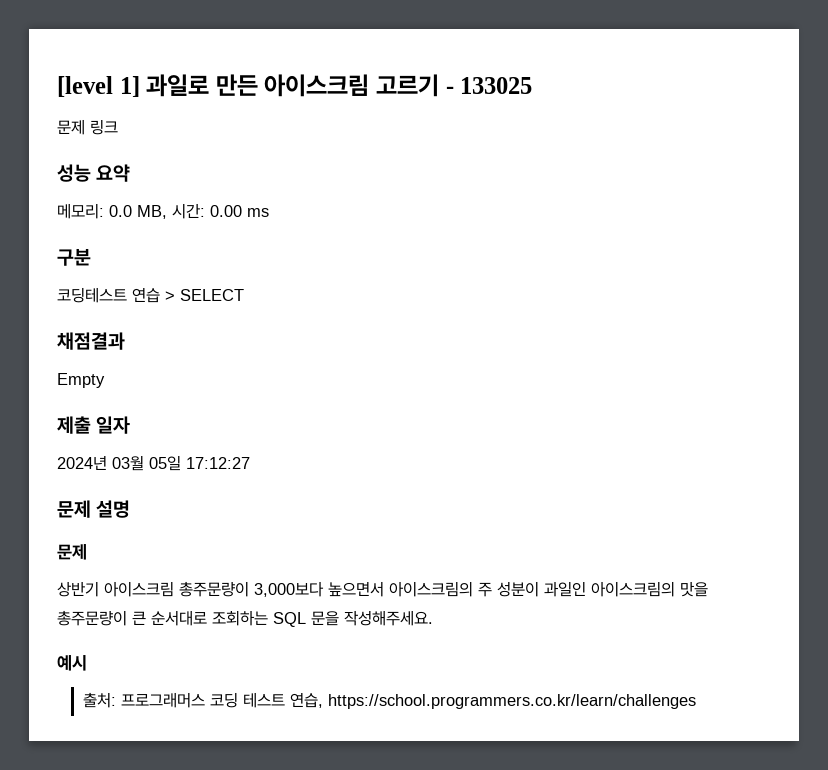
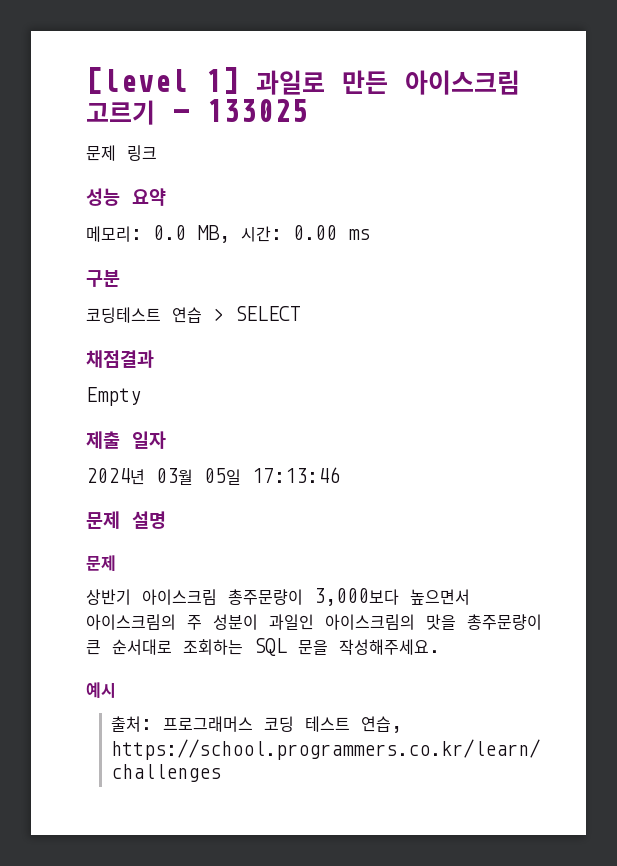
[186,457,250,469] 17:12:27 -> [252,467,340,483] 17:13:46

